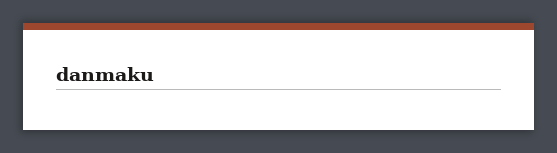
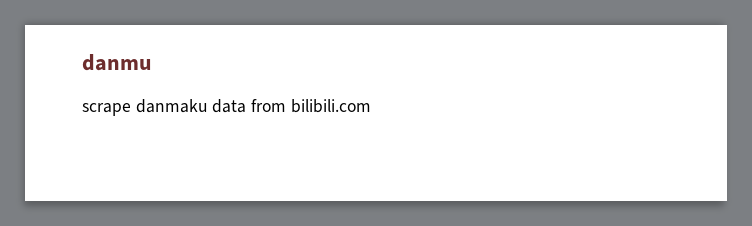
[56,67,154,81] danmaku -> [82,54,152,71] [82,99,371,116] danmu // scrape danmaku data from bilibili.com

